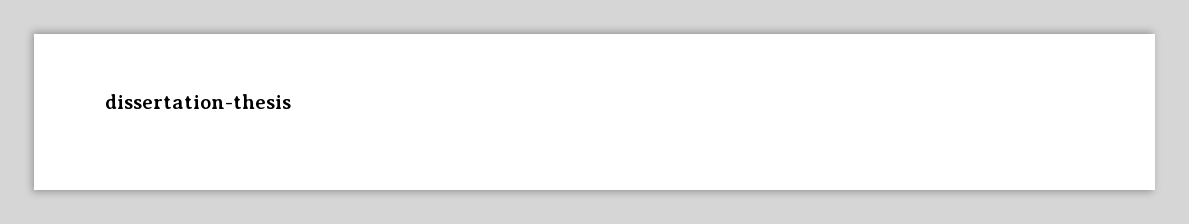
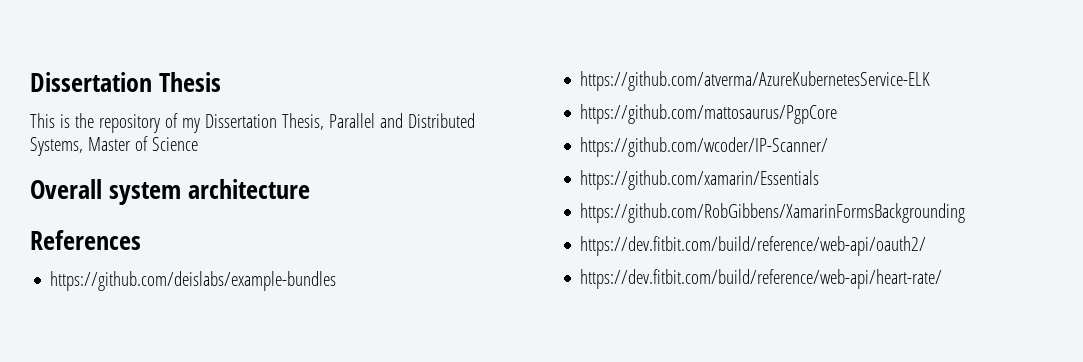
[105,94,291,109] dissertation-thesis -> [30,72,222,92] [30,113,475,133] [30,136,198,156] [30,179,311,205] [30,230,141,250] [50,271,337,291] [580,71,931,91] [580,104,838,124] [580,137,829,157] [580,170,820,190] [580,203,966,223] [580,236,927,256] [580,269,943,289] Dissertation Thesis // This is the repository of my Dissertation Thesis, Parallel and Distributed Systems, Master of Science // Overall system architecture // References // https://github.com/deislabs/example-bundles // https://github.com/atverma/AzureKubernetesService-ELK // https://github.com/mattosaurus/PgpCore // https://github.com/wcoder/IP-Scanner/ // https://github.com/xamarin/Essentials // https://github.com/RobGibbens/XamarinFormsBackgrounding // https://dev.fitbit.com/build/reference/web-api/oauth2/ // https://dev.fitbit.com/build/reference/web-api/heart-rate/

